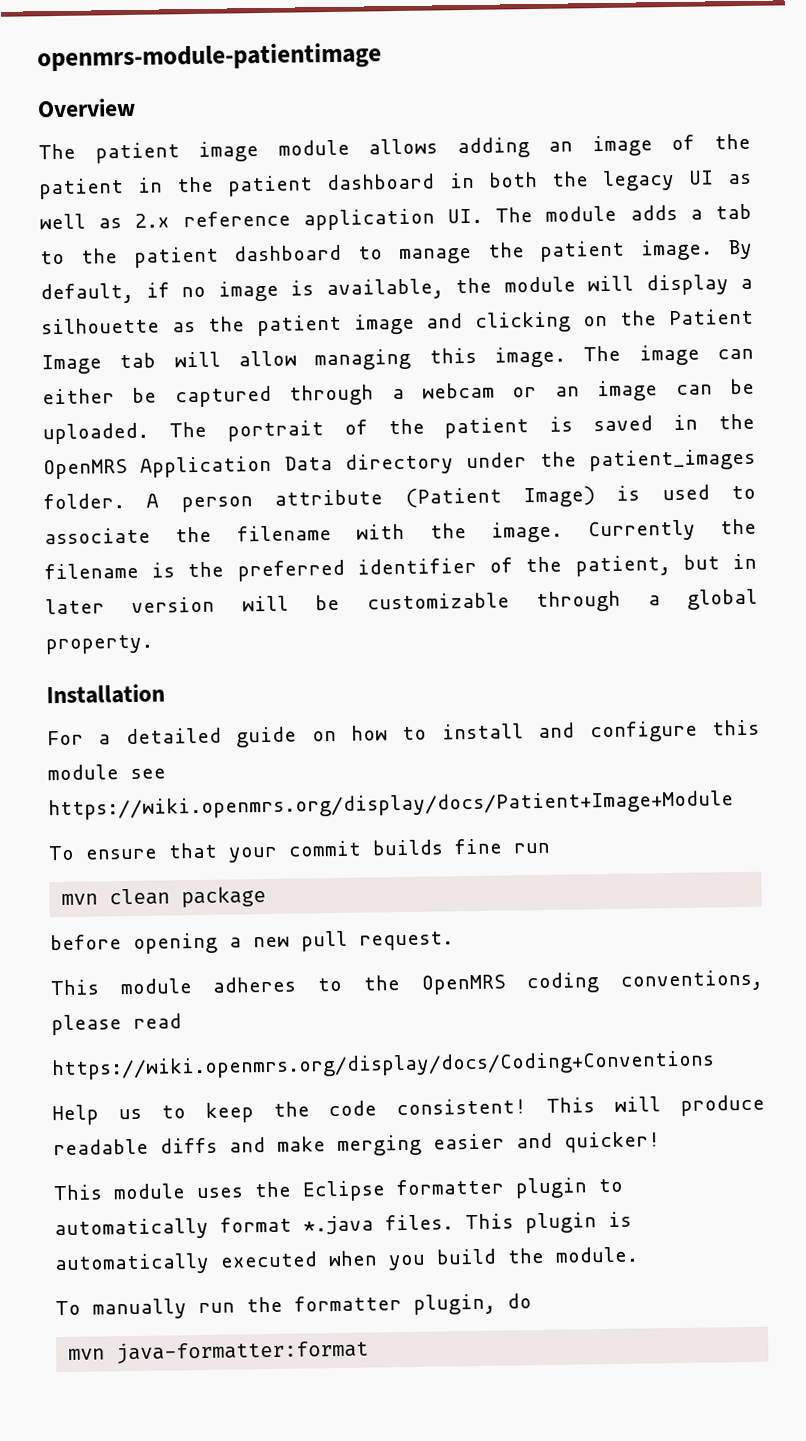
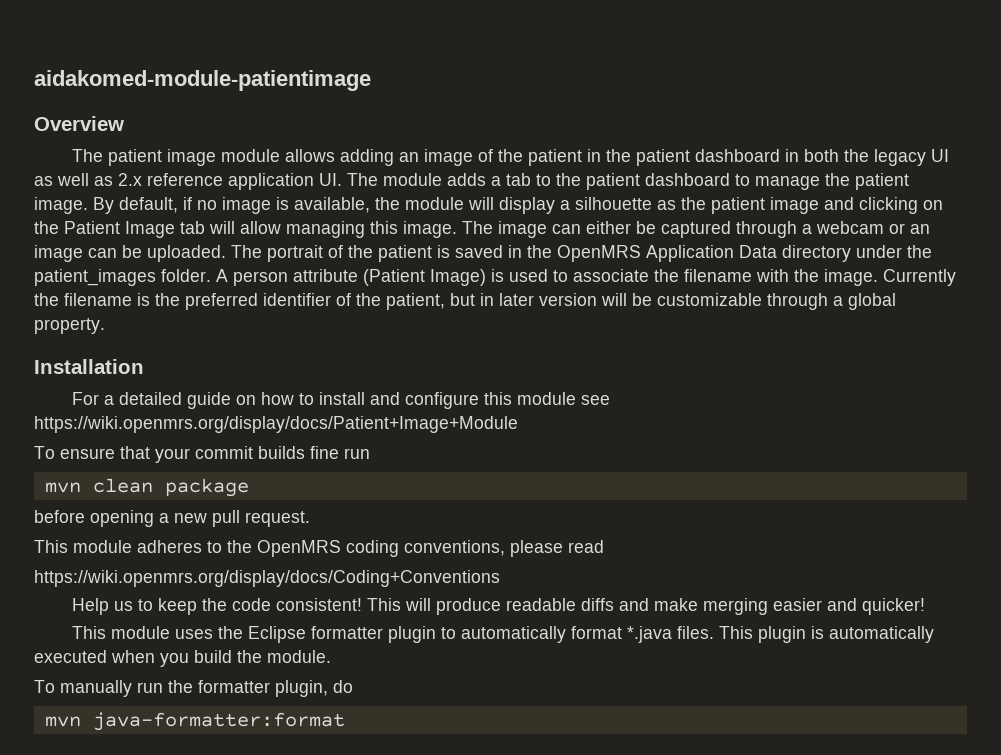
[37,42,382,73] openmrs-module-patientimage -> [34,70,371,91] aidakomed-module-patientimage

